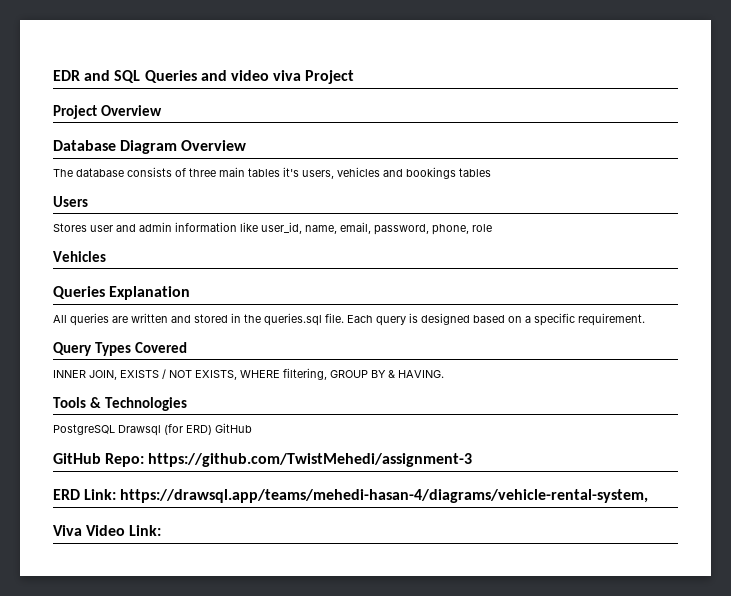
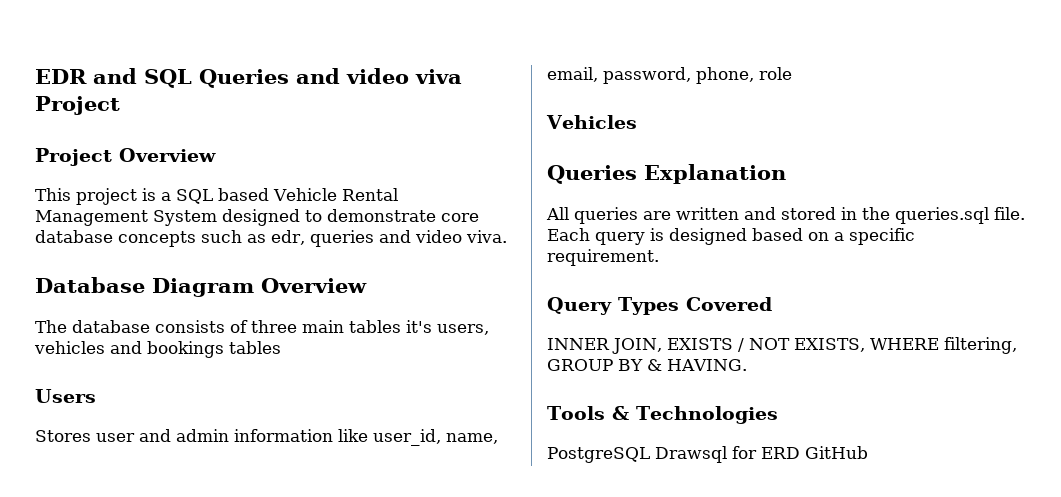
(162, 110) none -> [35,188,398,205] [35,209,479,226] [35,230,507,247] // This project is a SQL based Vehicle Rental Management System designed to demonstrate core database concepts such as edr, queries and video viva.
[164,423,252,435] [53,453,473,467] [53,489,649,503] [53,525,162,536] (for ERD) GitHub // GitHub Repo: https://github.com/TwistMehedi/assignment-3 // ERD Link: https://drawsql.app/teams/mehedi-hasan-4/diagrams/vehicle-rental-system, // Viva Video Link: -> [732,446,868,459] for ERD GitHub

